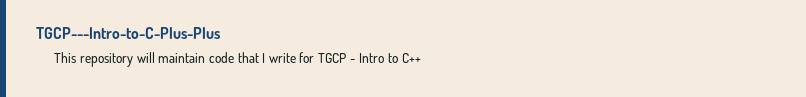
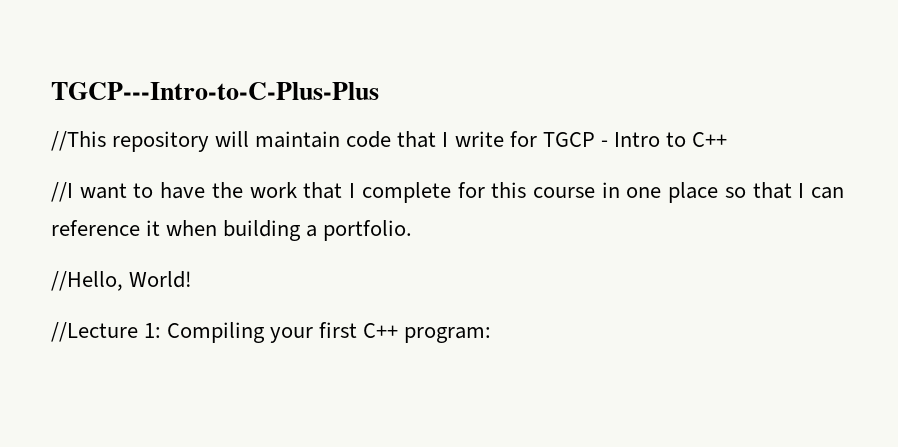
[54,52,77,63] This -> [51,131,106,151] //This
(421, 58) none -> [51,182,844,203] [51,220,413,241] [51,271,193,291] [51,322,492,343] // //I want to have the work that I complete for this course in one place so that I can reference it when building a portfolio. // //Hello, World! // //Lecture 1: Compiling your first C++ program:

